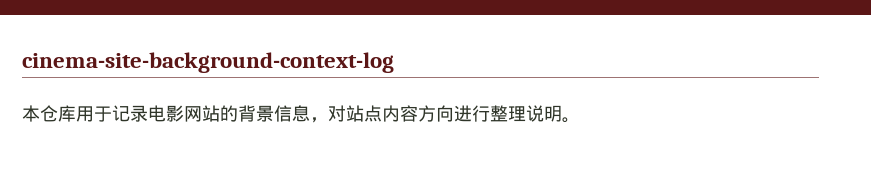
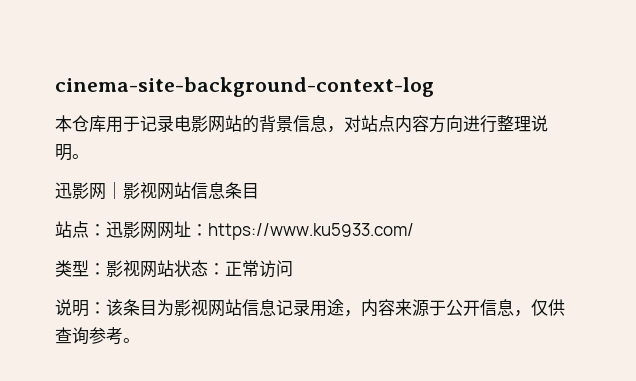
(580, 120) none -> [55,182,259,200] [55,221,414,240] [55,260,293,278] [55,299,565,317] [55,327,140,345] // 迅影网｜影视网站信息条目 // 站点：迅影网网址：https://www.ku5933.com/ // 类型：影视网站状态：正常访问 // 说明：该条目为影视网站信息记录用途，内容来源于公开信息，仅供查询参考。

